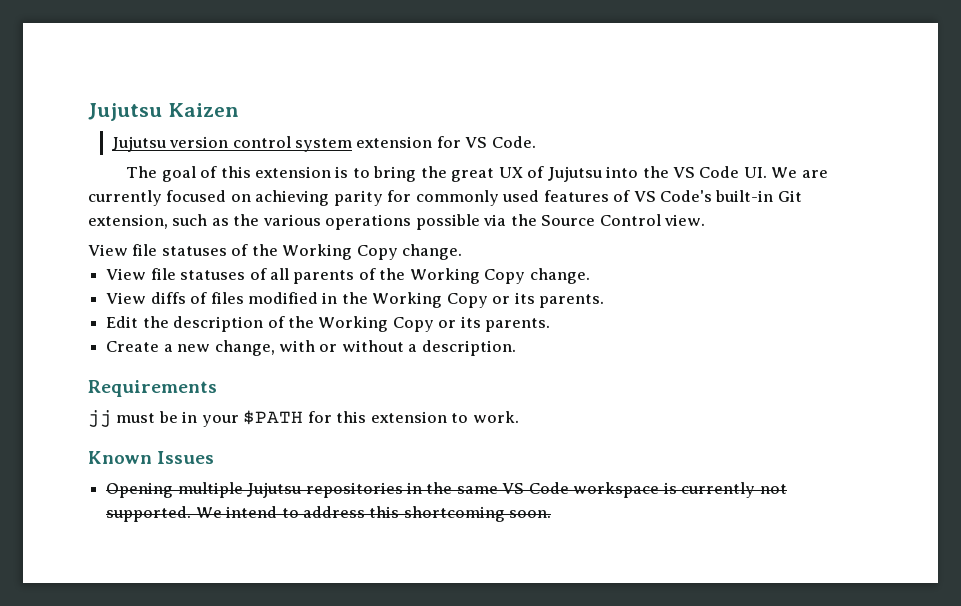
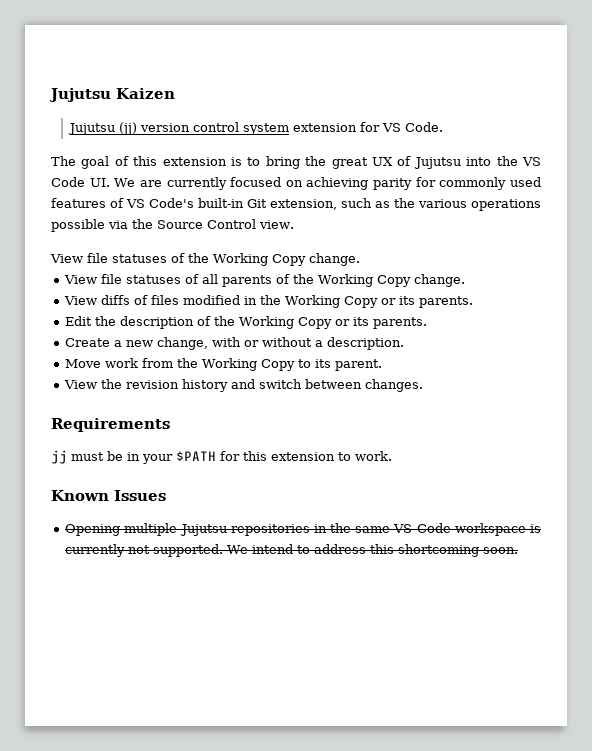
(166, 144) none -> [119,122,138,135] (jj)
(516, 348) none -> [65,358,383,371] [64,379,424,392] // Move work from the Working Copy to its parent. // View the revision history and switch between changes.

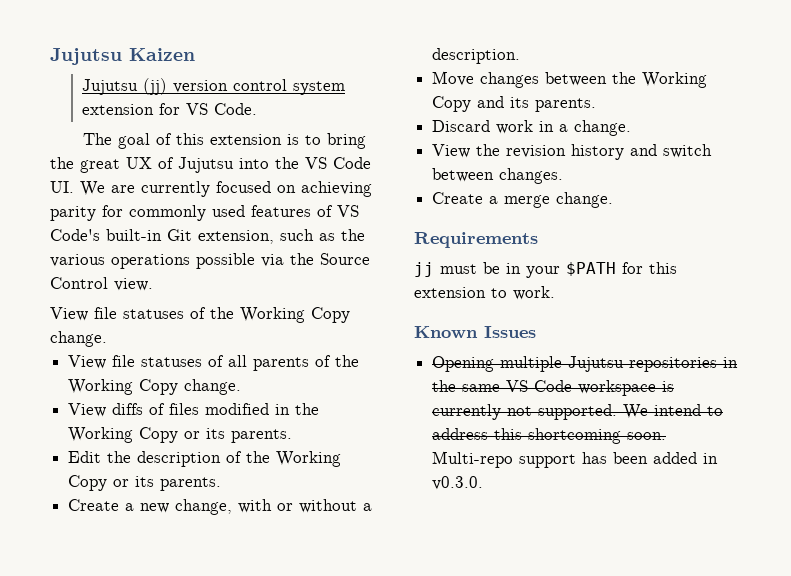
[105,358,383,371] work from the Working Copy to its parent. -> [480,72,708,88] [432,96,597,112] [432,120,632,136] changes between the Working Copy and its parents. // Discard work in a change.
(424, 385) none -> [432,192,614,208] // Create a merge change.
(519, 550) none -> [432,451,719,468] [432,476,484,490] Multi-repo support has been added in v0.3.0.

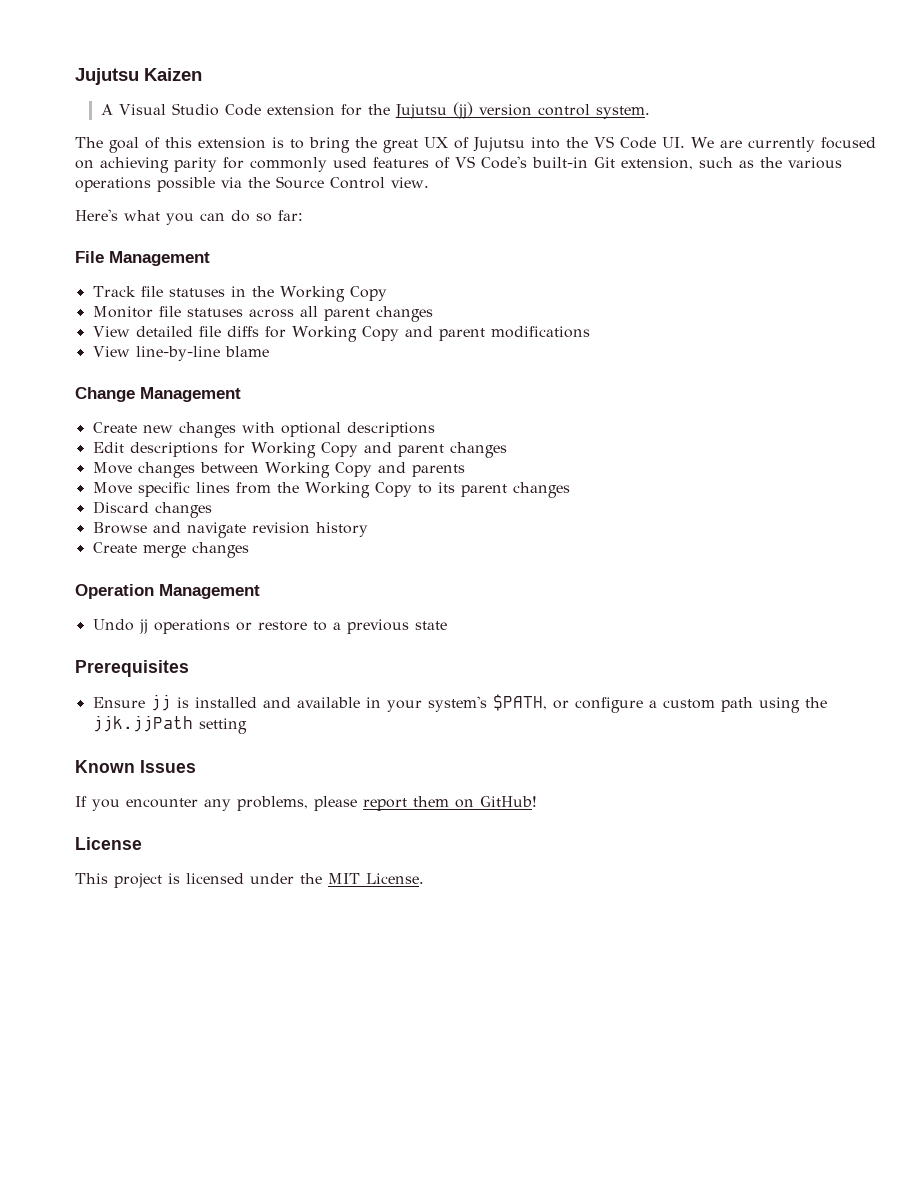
[82,78,346,95] [82,103,258,115] Jujutsu (jj) version control system extension for VS Code. -> [100,102,650,119] A Visual Studio Code extension for the Jujutsu (jj) version control system.
[50,307,350,323] [50,331,107,347] [68,355,360,371] [68,379,242,395] [68,403,320,417] [68,427,293,443] [68,451,342,467] [68,475,222,491] [68,499,373,515] [432,48,521,64] [432,71,708,88] [432,96,597,112] [432,120,632,136] [432,144,713,160] [432,168,564,184] [432,192,614,208] [414,232,538,248] [414,262,677,278] [414,286,555,300] [414,326,536,338] [432,356,739,372] [432,380,675,396] [432,404,724,420] [432,428,667,444] [432,451,719,468] [432,476,484,490] View file statuses of the Working Copy change. // View file statuses of all parents of the Working Copy change. // View diffs of files modified in the Working Copy or its parents. // Edit the description of the Working Copy or its parents. // Create a new change, with or without a description. // Move changes between the Working Copy and its parents. // Discard work in a change. // View the revision history and switch between changes. // Create a merge change. // Requirements // jj must be in your $PATH for this extension to work. // Known Issues // Opening multiple Jujutsu repositories in the same VS Code workspace is currently not supported. We intend to address this shortcoming soon. Multi-repo support has been added in v0.3.0. -> [75,209,303,225] [75,251,210,266] [92,286,387,302] [92,306,433,322] [92,326,590,342] [92,346,269,361] [75,387,241,402] [92,422,435,438] [92,442,507,458] [92,462,465,478] [92,482,570,498] [92,501,212,518] [92,522,368,538] [92,542,249,558] [75,584,260,599] [92,619,447,634] [75,660,189,677] [92,694,827,713] [92,715,247,734] [75,760,196,773] [75,796,537,811] [75,837,142,850] [75,873,424,888] Here's what you can do so far: // File Management // Track file statuses in the Working Copy // Monitor file statuses across all parent changes // View detailed file diffs for Working Copy and parent modifications // View line-by-line blame // Change Management // Create new changes with optional descriptions // Edit descriptions for Working Copy and parent changes // Move changes between Working Copy and parents // Move specific lines from the Working Copy to its parent changes // Discard changes // Browse and navigate revision history // Create merge changes // Operation Management // Undo jj operations or restore to a previous state // Prerequisites // Ensure jj is installed and available in your system's $PATH, or configure a custom path using the jjk.jjPath setting // Known Issues // If you encounter any problems, please report them on GitHub! // License // This project is licensed under the MIT License.

